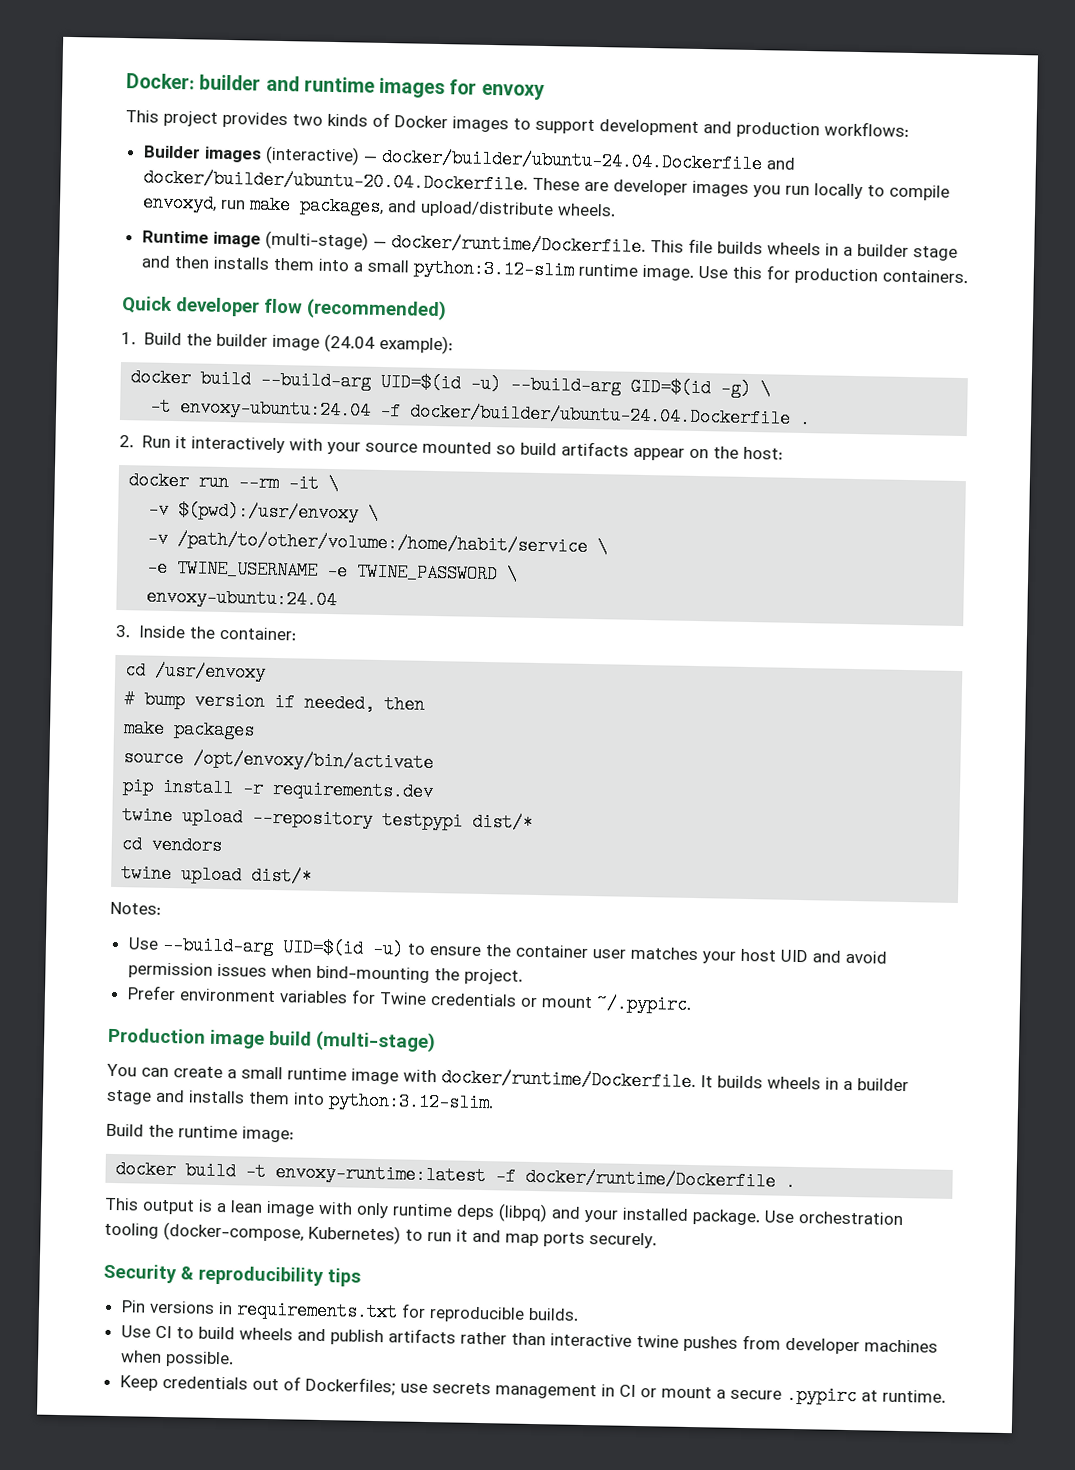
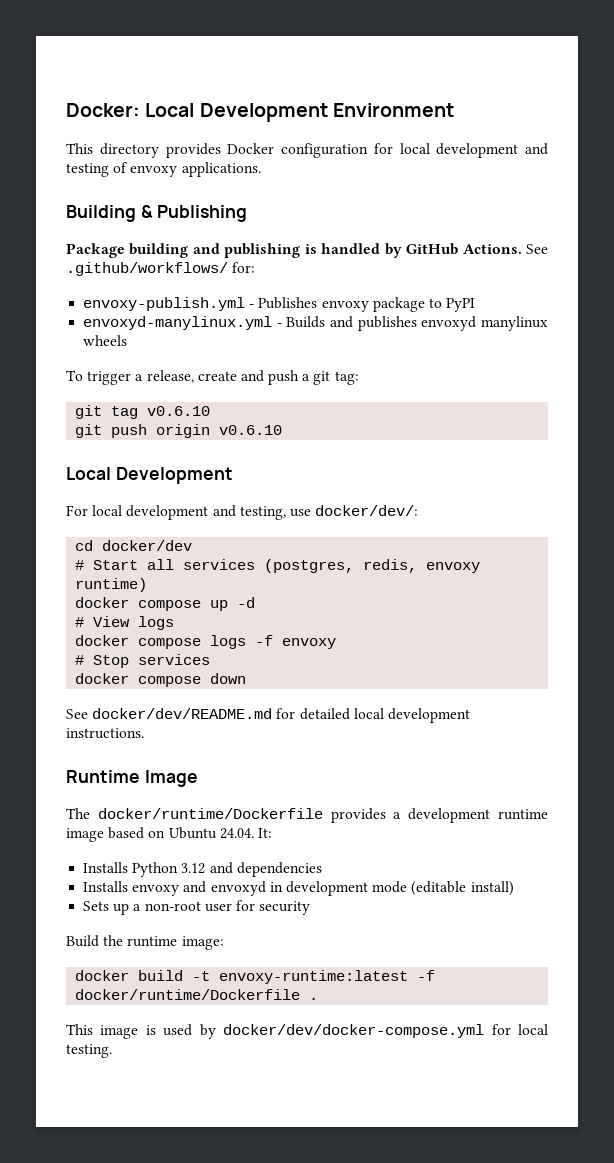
[199,74,545,101] [125,110,909,139] [142,145,796,174] [142,168,950,201] [141,193,616,219] [141,230,958,261] [140,255,968,285] [121,296,447,321] [121,332,453,355] [130,368,772,399] [150,397,812,429] [119,434,783,461] [128,471,340,494] [148,500,380,523] [147,529,609,557] [146,558,519,584] [146,587,338,610] [115,624,296,641] [124,661,267,682] [124,690,426,714] [123,719,256,740] [123,748,435,773] [122,777,435,802] [122,806,534,832] [121,835,224,856] [121,864,313,886] [110,901,161,915] [127,935,887,964] [127,962,523,985] [126,985,692,1014] [108,1027,436,1053] [106,1063,909,1092] [106,1089,494,1113] builder and runtime images for envoxy // This project provides two kinds of Docker images to support development and production workflows: // Builder images (interactive) — docker/builder/ubuntu-24.04.Dockerfile and docker/builder/ubuntu-20.04.Dockerfile. These are developer images you run locally to compile envoxyd, run make packages, and upload/distribute wheels. // Runtime image (multi-stage) — docker/runtime/Dockerfile. This file builds wheels in a builder stage and then installs them into a small python:3.12-slim runtime image. Use this for production containers. // Quick developer flow (recommended) // 1. Build the builder image (24.04 example): // docker build --build-arg UID=$(id -u) --build-arg GID=$(id -g) \ // -t envoxy-ubuntu:24.04 -f docker/builder/ubuntu-24.04.Dockerfile . // 2. Run it interactively with your source mounted so build artifacts appear on the host: // docker run --rm -it \ // -v $(pwd):/usr/envoxy \ // -v /path/to/other/volume:/home/habit/service \ // -e TWINE_USERNAME -e TWINE_PASSWORD \ // envoxy-ubuntu:24.04 // 3. Inside the container: // cd /usr/envoxy // # bump version if needed, then // make packages // source /opt/envoxy/bin/activate // pip install -r requirements.dev // twine upload --repository testpypi dist/* // cd vendors // twine upload dist/* // Notes: // Use --build-arg UID=$(id -u) to ensure the container user matches your host UID and avoid permission issues when bind-mounting the project. // Prefer environment variables for Twine credentials or mount ~/.pypirc. // Production image build (multi-stage) // You can create a small runtime image with docker/runtime/Dockerfile. It builds wheels in a builder stage and installs them into python:3.12-slim. -> [145,103,454,122] [66,143,548,158] [66,162,261,177] [66,205,248,222] [66,243,548,258] [66,262,256,276] [83,297,476,312] [83,316,548,331] [83,335,128,346] [66,370,359,385] [75,405,211,419] [75,424,283,438] [66,467,233,484] [66,505,419,520] [75,540,193,551] [75,559,481,573] [75,578,148,592] [75,597,256,611] [75,616,175,630] [75,635,337,649] [75,654,211,668] [75,673,247,687] [66,708,470,723] [66,728,144,739] [66,770,198,787] [66,808,548,823] [66,827,272,842] [83,862,322,877] [83,881,514,896] [83,900,311,915] Local Development Environment // This directory provides Docker configuration for local development and testing of envoxy applications. // Building & Publishing // Package building and publishing is handled by GitHub Actions. See .github/workflows/ for: // envoxy-publish.yml - Publishes envoxy package to PyPI // envoxyd-manylinux.yml - Builds and publishes envoxyd manylinux wheels // To trigger a release, create and push a git tag: // git tag v0.6.10 // git push origin v0.6.10 // Local Development // For local development and testing, use docker/dev/: // cd docker/dev // # Start all services (postgres, redis, envoxy runtime) // docker compose up -d // # View logs // docker compose logs -f envoxy // # Stop services // docker compose down // See docker/dev/README.md for detailed local development instructions. // Runtime Image // The docker/runtime/Dockerfile provides a development runtime image based on Ubuntu 24.04. It: // Installs Python 3.12 and dependencies // Installs envoxy and envoxyd in development mode (editable install) // Sets up a non-root user for security
[142,1199,903,1226] [104,1221,657,1249] [103,1263,361,1287] [120,1300,579,1323] [120,1325,938,1355] [119,1350,234,1368] [119,1375,946,1406] output is a lean image with only runtime deps (libpq) and your installed package. Use orchestration tooling (docker-compose, Kubernetes) to run it and map ports securely. // Security & reproducibility tips // Pin versions in requirements.txt for reproducible builds. // Use CI to build wheels and publish artifacts rather than interactive twine pushes from developer machines when possible. // Keep credentials out of Dockerfiles; use secrets management in CI or mount a secure .pypirc at runtime. -> [100,1024,548,1039] [66,1044,112,1058] image is used by docker/dev/docker-compose.yml for local testing.

